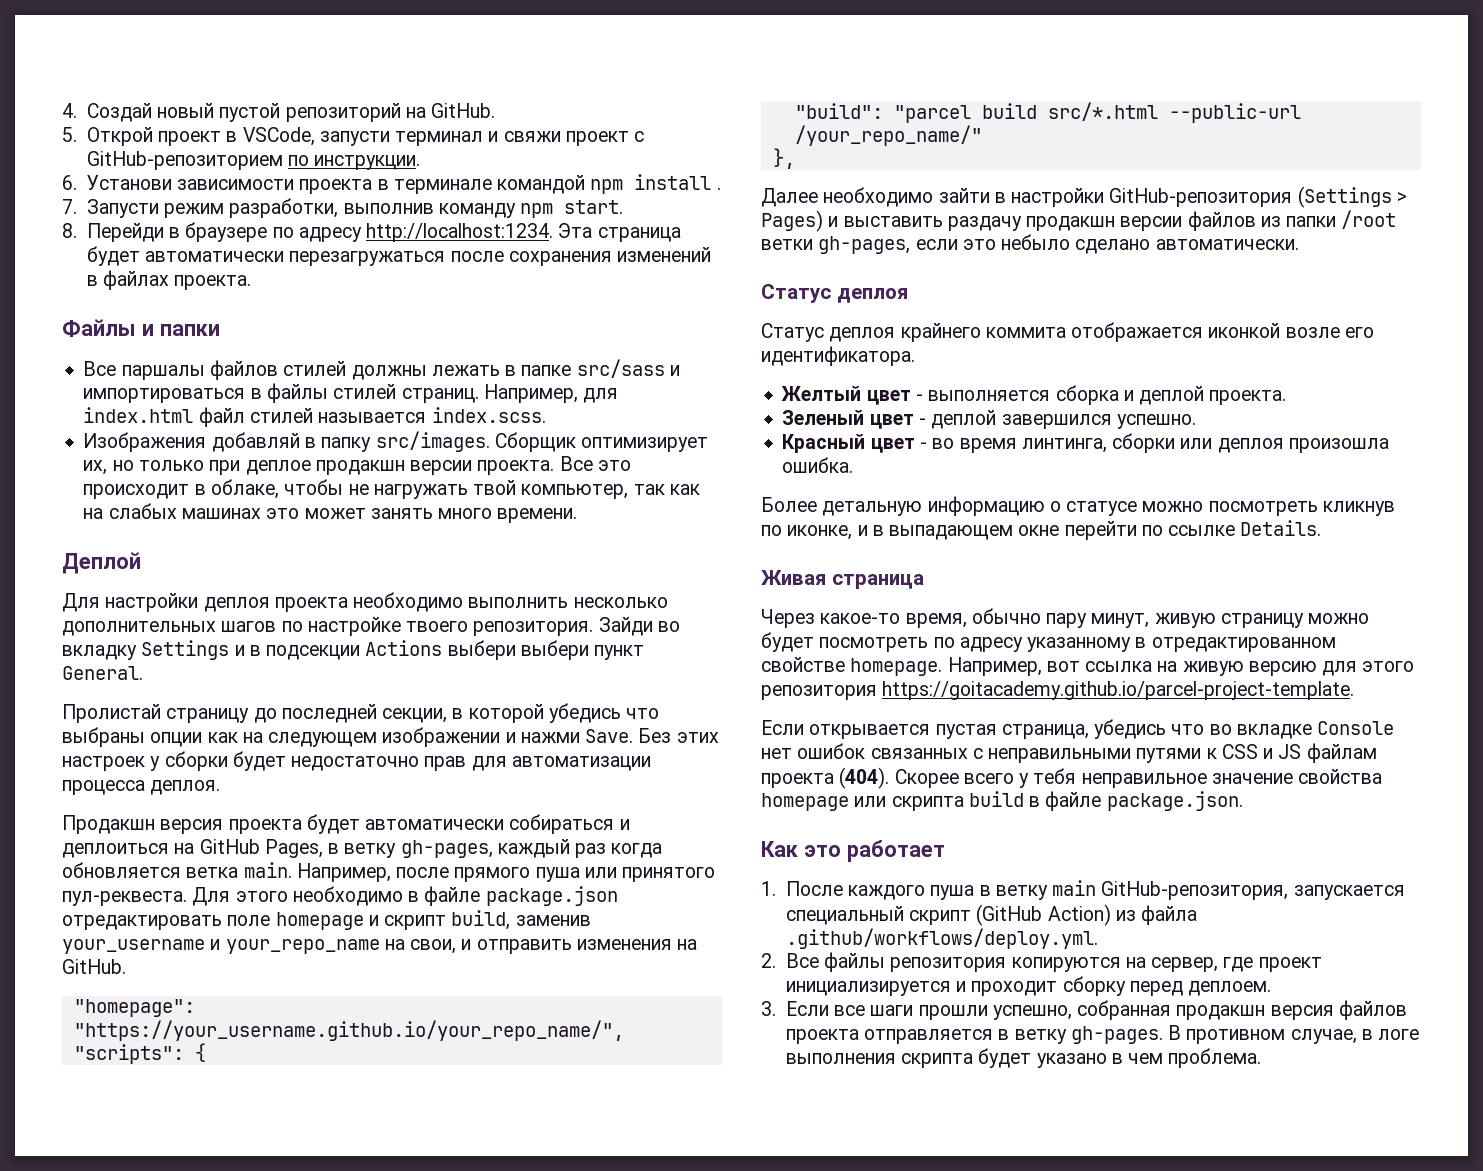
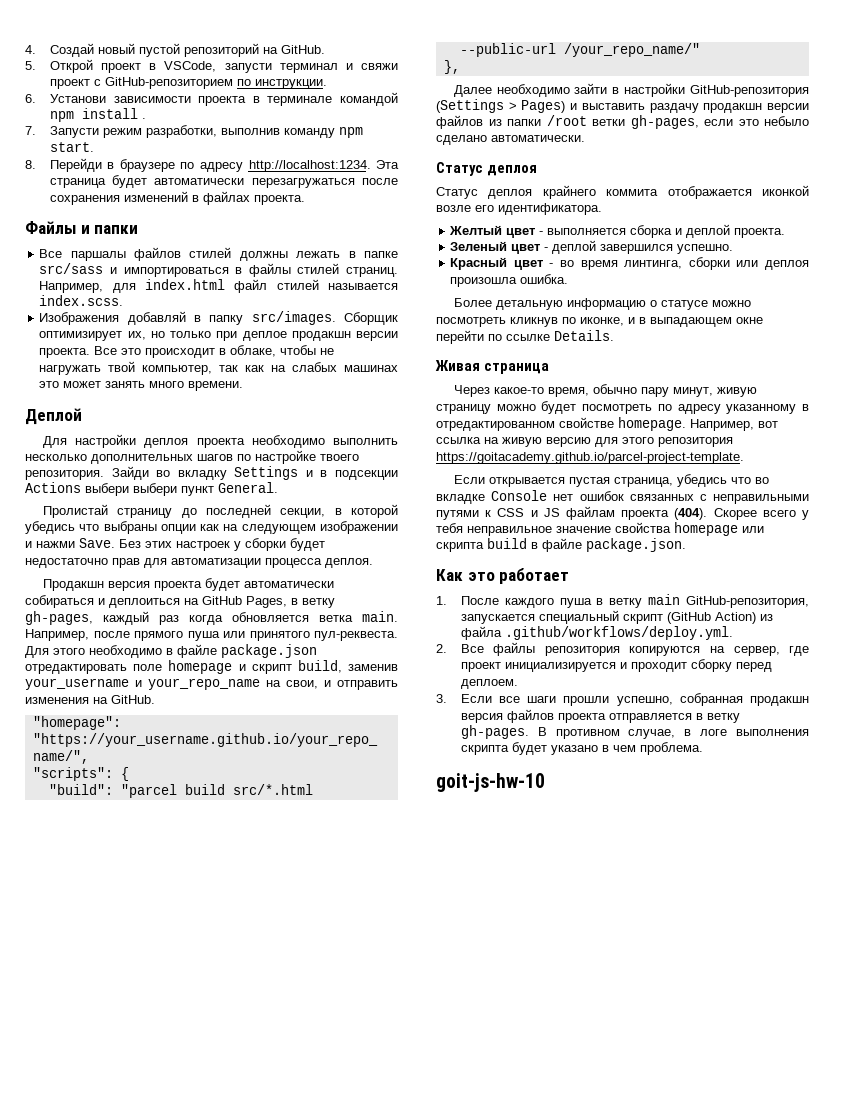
(1262, 1058) none -> [436,773,545,792] // goit-js-hw-10

